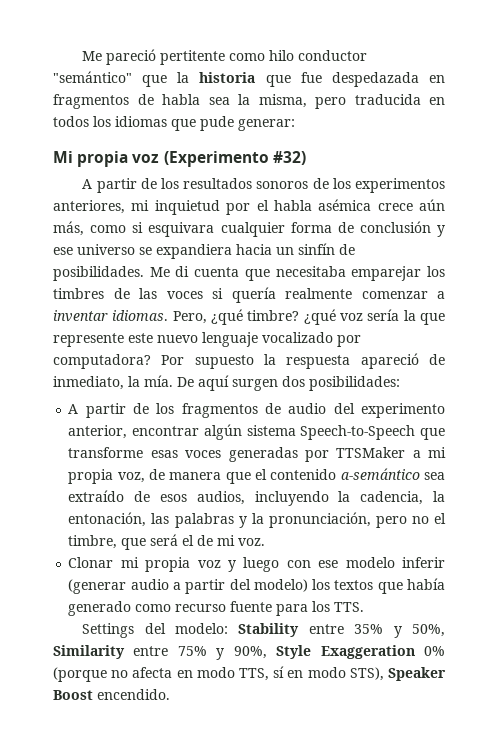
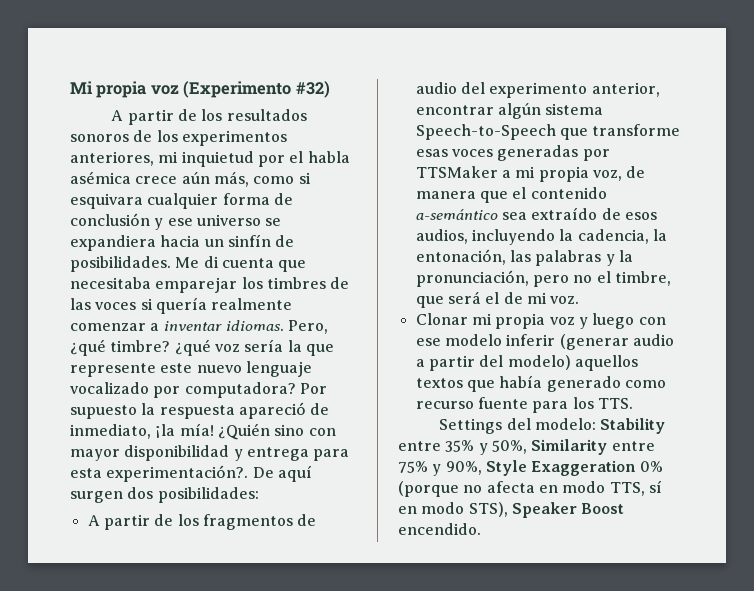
[82,49,368,65] [53,71,445,87] [53,94,445,109] [53,116,295,131] Me pareció pertitente como hilo conductor "semántico" que la historia que fue despedazada en fragmentos de habla sea la misma, pero traducida en todos los idiomas que pude generar: // -> (70, 87) none
[128,375,173,387] la mía. -> [155,423,336,440] [70,445,350,461] [70,465,249,482] ¡la mía! ¿Quién sino con mayor disponibilidad y entrega para esta experimentación?.
[312,579,331,590] los -> [574,355,638,371] aquellos

